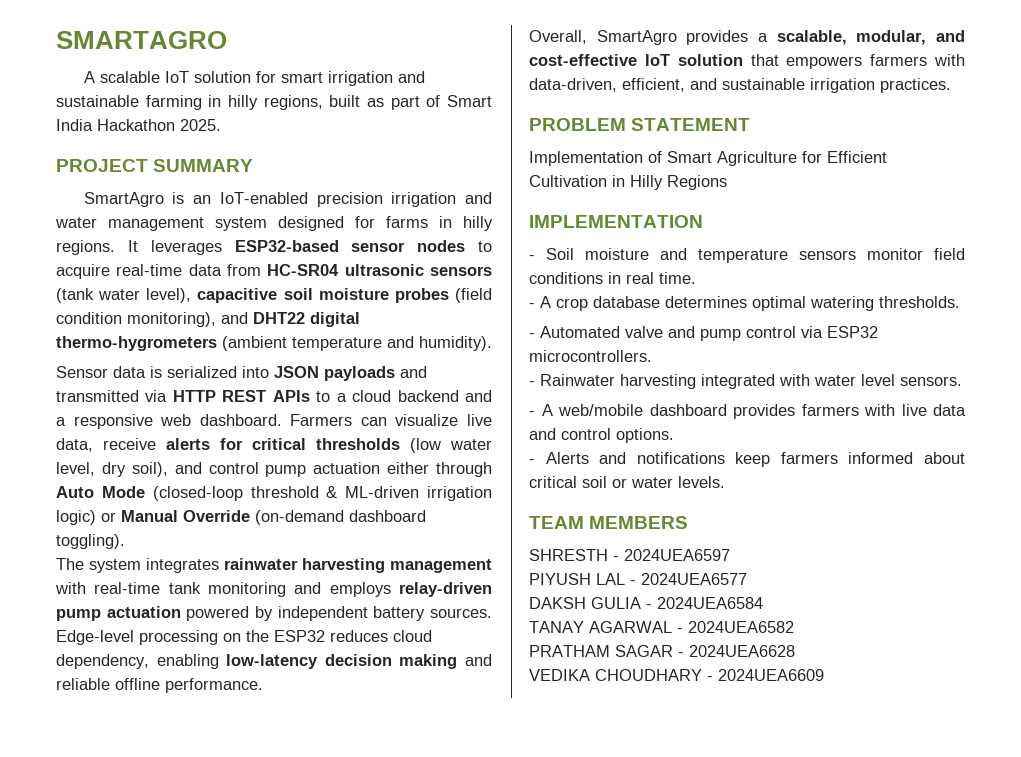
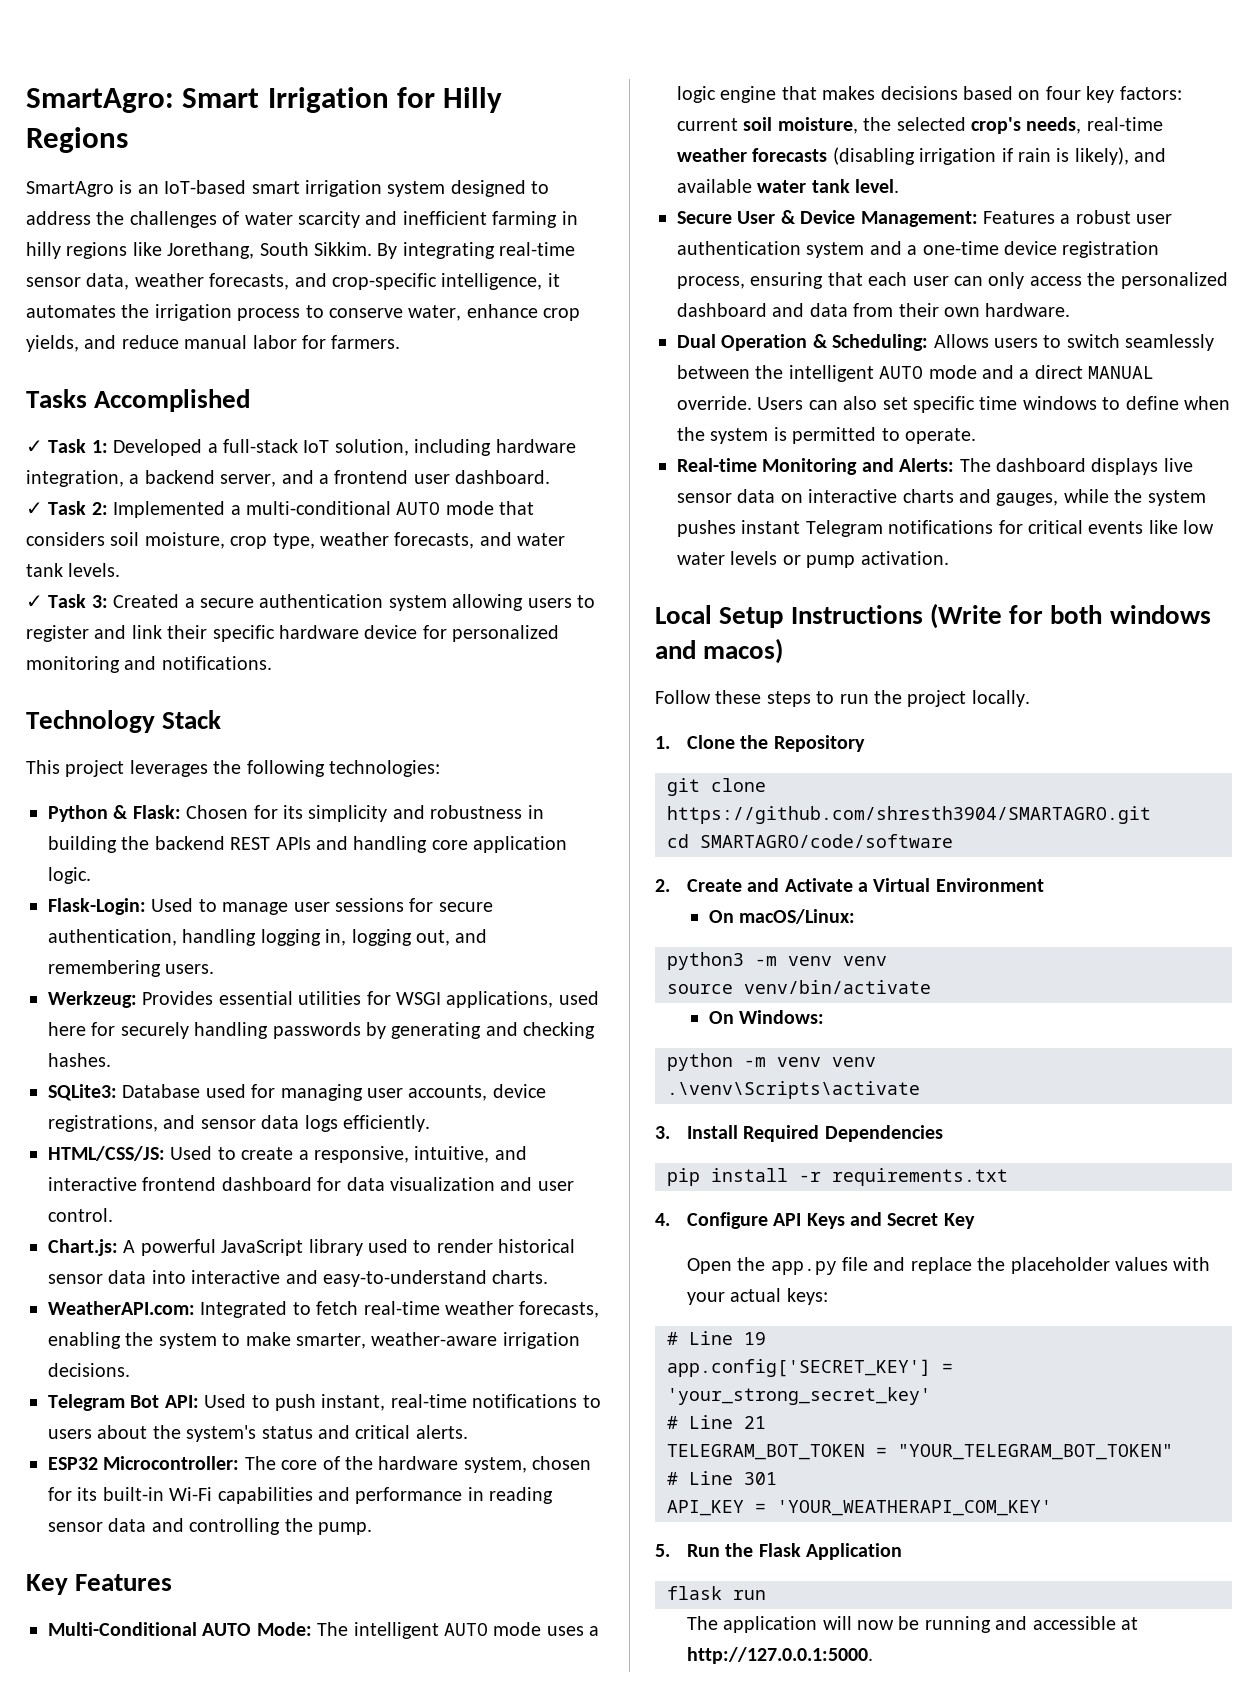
[56,31,227,49] [83,71,425,86] [56,95,493,110] [56,119,221,131] [56,159,254,172] [83,192,493,207] [55,216,493,231] [56,240,492,255] [56,264,492,279] [56,288,493,303] [56,312,360,327] [56,336,492,351] [56,366,427,381] [56,390,493,402] [56,414,492,429] [56,438,492,453] [56,462,492,477] [56,486,492,501] [56,510,426,525] [56,534,125,549] [56,558,492,573] [55,582,492,597] [56,606,492,621] [56,630,432,645] [56,654,493,669] [56,678,263,693] [529,30,965,45] [529,54,965,69] [529,78,951,93] [529,118,751,131] [529,151,887,166] [529,175,727,190] [529,215,703,228] [529,248,965,263] [529,272,696,284] [529,296,960,311] [529,326,878,341] [529,350,652,362] [529,374,962,389] [529,404,966,419] [529,428,674,443] [529,452,965,467] [529,476,725,488] [529,516,689,529] [529,549,730,561] [529,573,747,585] [529,597,763,609] [529,621,794,633] [529,645,795,657] [529,669,824,681] SMARTAGRO // A scalable IoT solution for smart irrigation and sustainable farming in hilly regions, built as part of Smart India Hackathon 2025. // PROJECT SUMMARY // SmartAgro is an IoT-enabled precision irrigation and water management system designed for farms in hilly regions. It leverages ESP32-based sensor nodes to acquire real-time data from HC-SR04 ultrasonic sensors (tank water level), capacitive soil moisture probes (field condition monitoring), and DHT22 digital thermo-hygrometers (ambient temperature and humidity). // Sensor data is serialized into JSON payloads and transmitted via HTTP REST APIs to a cloud backend and a responsive web dashboard. Farmers can visualize live data, receive alerts for critical thresholds (low water level, dry soil), and control pump actuation either through Auto Mode (closed-loop threshold & ML-driven irrigation logic) or Manual Override (on-demand dashboard toggling). // The system integrates rainwater harvesting management with real-time tank monitoring and employs relay-driven pump actuation powered by independent battery sources. Edge-level processing on the ESP32 reduces cloud dependency, enabling low-latency decision making and reliable offline performance. // Overall, SmartAgro provides a scalable, modular, and cost-effective IoT solution that empowers farmers with data-driven, efficient, and sustainable irrigation practices. // PROBLEM STATEMENT // Implementation of Smart Agriculture for Efficient Cultivation in Hilly Regions // IMPLEMENTATION // - Soil moisture and temperature sensors monitor field conditions in real time. // - A crop database determines optimal watering thresholds. // - Automated valve and pump control via ESP32 microcontrollers. // - Rainwater harvesting integrated with water level sensors. // - A web/mobile dashboard provides farmers with live data and control options. // - Alerts and notifications keep farmers informed about critical soil or water levels. // TEAM MEMBERS // SHRESTH - 2024UEA6597 // PIYUSH LAL - 2024UEA6577 // DAKSH GULIA - 2024UEA6584 // TANAY AGARWAL - 2024UEA6582 // PRATHAM SAGAR - 2024UEA6628 // VEDIKA CHOUDHARY - 2024UEA6609 -> [26,87,503,113] [26,127,128,153] [26,180,550,197] [26,211,578,228] [26,242,576,259] [26,273,560,290] [26,304,581,321] [26,335,401,352] [26,389,251,412] [26,439,576,456] [26,470,551,487] [26,501,535,518] [26,532,566,549] [26,563,121,577] [26,594,595,611] [26,625,560,642] [26,656,272,673] [26,710,222,733] [26,760,440,777] [48,805,544,822] [48,836,568,853] [48,867,91,884] [48,898,493,915] [48,929,488,946] [48,960,215,977] [48,991,599,1008] [48,1022,596,1039] [48,1053,111,1067] [48,1084,546,1101] [48,1115,430,1132] [48,1146,527,1163] [48,1177,574,1191] [48,1208,113,1222] [48,1239,576,1256] [48,1270,549,1287] [48,1301,600,1318] [48,1332,580,1349] [48,1363,130,1377] [48,1394,601,1411] [48,1425,468,1442] [48,1456,592,1473] [48,1487,554,1504] [48,1518,372,1535] [26,1574,173,1595] [48,1622,600,1639] [677,86,1182,103] [677,117,1163,134] [677,147,1167,165] [677,179,900,193] [677,210,1173,227] [677,241,1160,258] [677,272,1228,289] [677,303,1071,317] [677,334,1215,351] [677,365,1155,382] [677,396,1230,413] [677,427,976,444] [677,458,1193,475] [677,489,1206,506] [677,520,1215,537] [677,551,949,568] [655,603,1211,629] [655,638,784,664] [655,690,1030,707] [655,735,865,752] [667,778,766,796] [667,806,1151,824] [667,834,953,848] [655,878,1044,892] [708,909,856,924] [667,952,887,970] [667,980,931,994] [708,1010,825,1024] [667,1053,876,1071] [667,1081,920,1099] [655,1125,943,1142] [667,1168,1008,1186] [655,1212,975,1229] [686,1257,1211,1275] [686,1288,828,1305] [667,1331,766,1345] [667,1359,953,1377] [667,1387,931,1405] [667,1415,766,1429] [667,1444,1173,1460] [667,1471,777,1485] [667,1500,1052,1516] [655,1543,903,1560] [667,1586,766,1600] [686,1616,1139,1633] [686,1647,873,1664] SmartAgro: Smart Irrigation for Hilly Regions // SmartAgro is an IoT-based smart irrigation system designed to address the challenges of water scarcity and inefficient farming in hilly regions like Jorethang, South Sikkim. By integrating real-time sensor data, weather forecasts, and crop-specific intelligence, it automates the irrigation process to conserve water, enhance crop yields, and reduce manual labor for farmers. // Tasks Accomplished // ✓ Task 1: Developed a full-stack IoT solution, including hardware integration, a backend server, and a frontend user dashboard. // ✓ Task 2: Implemented a multi-conditional AUTO mode that considers soil moisture, crop type, weather forecasts, and water tank levels. // ✓ Task 3: Created a secure authentication system allowing users to register and link their specific hardware device for personalized monitoring and notifications. // Technology Stack // This project leverages the following technologies: // Python & Flask: Chosen for its simplicity and robustness in building the backend REST APIs and handling core application logic. // Flask-Login: Used to manage user sessions for secure authentication, handling logging in, logging out, and remembering users. // Werkzeug: Provides essential utilities for WSGI applications, used here for securely handling passwords by generating and checking hashes. // SQLite3: Database used for managing user accounts, device registrations, and sensor data logs efficiently. // HTML/CSS/JS: Used to create a responsive, intuitive, and interactive frontend dashboard for data visualization and user control. // Chart.js: A powerful JavaScript library used to render historical sensor data into interactive and easy-to-understand charts. // WeatherAPI.com: Integrated to fetch real-time weather forecasts, enabling the system to make smarter, weather-aware irrigation decisions. // Telegram Bot API: Used to push instant, real-time notifications to users about the system's status and critical alerts. // ESP32 Microcontroller: The core of the hardware system, chosen for its built-in Wi-Fi capabilities and performance in reading sensor data and controlling the pump. // Key Features // Multi-Conditional AUTO Mode: The intelligent AUTO mode uses a logic engine that makes decisions based on four key factors: current soil moisture, the selected crop's needs, real-time weather forecasts (disabling irrigation if rain is likely), and available water tank level. // Secure User & Device Management: Features a robust user authentication system and a one-time device registration process, ensuring that each user can only access the personalized dashboard and data from their own hardware. // Dual Operation & Scheduling: Allows users to switch seamlessly between the intelligent AUTO mode and a direct MANUAL override. Users can also set specific time windows to define when the system is permitted to operate. // Real-time Monitoring and Alerts: The dashboard displays live sensor data on interactive charts and gauges, while the system pushes instant Telegram notifications for critical events like low water levels or pump activation. // Local Setup Instructions (Write for both windows and macos) // Follow these steps to run the project locally. // 1. Clone the Repository // git clone https://github.com/shresth3904/SMARTAGRO.git // cd SMARTAGRO/code/software // 2. Create and Activate a Virtual Environment // On macOS/Linux: // python3 -m venv venv // source venv/bin/activate // On Windows: // python -m venv venv // .\venv\Scripts\activate // 3. Install Required Dependencies // pip install -r requirements.txt // 4. Configure API Keys and Secret Key // Open the app.py file and replace the placeholder values with your actual keys: // # Line 19 // app.config['SECRET_KEY'] = 'your_strong_secret_key' // # Line 21 // TELEGRAM_BOT_TOKEN = "YOUR_TELEGRAM_BOT_TOKEN" // # Line 301 // API_KEY = 'YOUR_WEATHERAPI_COM_KEY' // 5. Run the Flask Application // flask run // The application will now be running and accessible at http://127.0.0.1:5000.

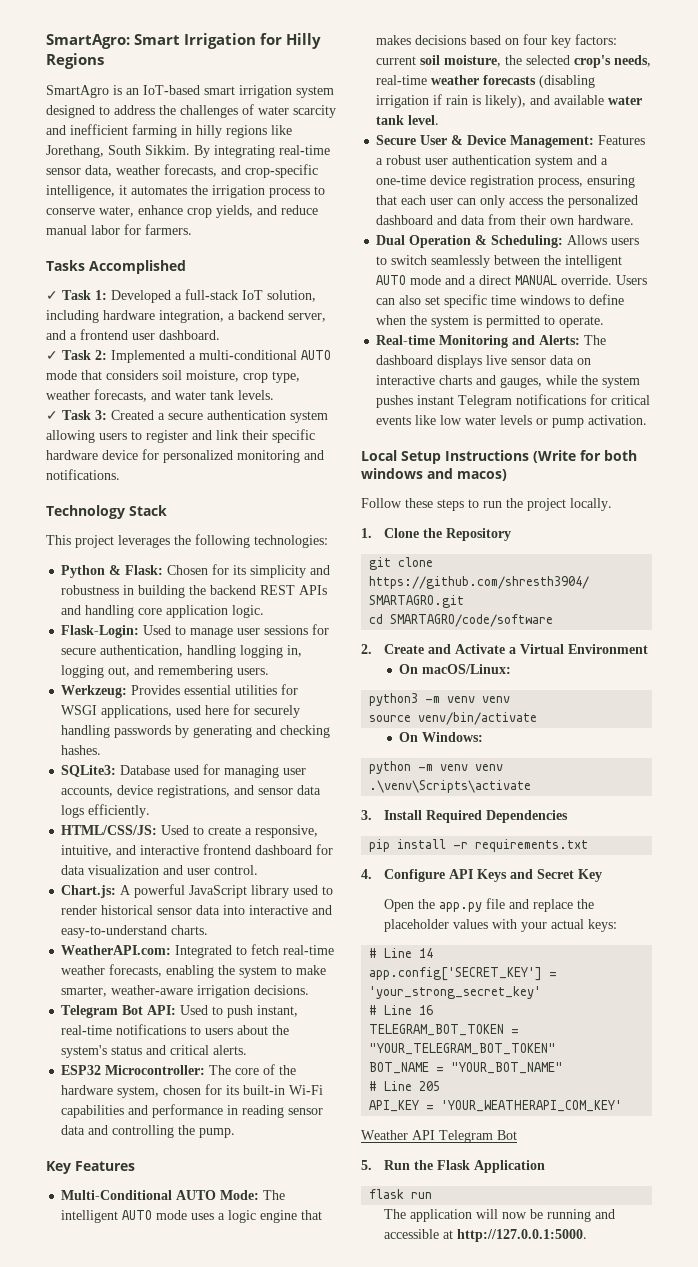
[744,1332,766,1345] 19 -> [419,948,434,958] 14
[744,1416,766,1429] 21 -> [419,1005,434,1015] 16
[667,1471,777,1485] // # Line 301 -> [369,1062,564,1074] [369,1081,441,1091] // BOT_NAME = "YOUR_BOT_NAME" // # Line 205
(1052, 1508) none -> [361,1130,517,1143] // Weather API Telegram Bot

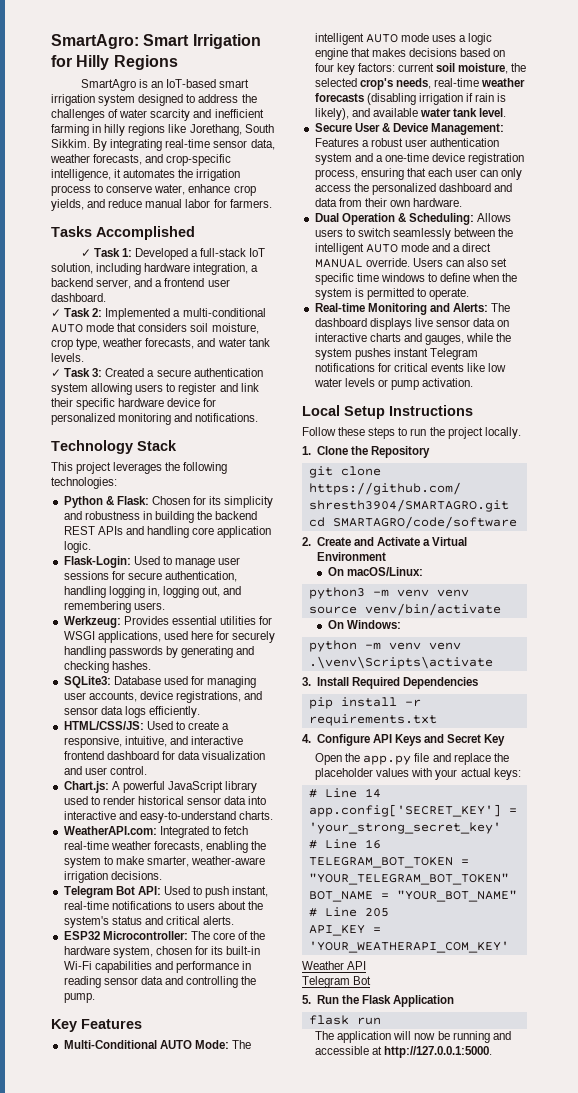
[533,450,637,463] [361,468,507,481] (Write for both windows and macos) -> (473, 410) none
(435, 1135) none -> (367, 965) //

